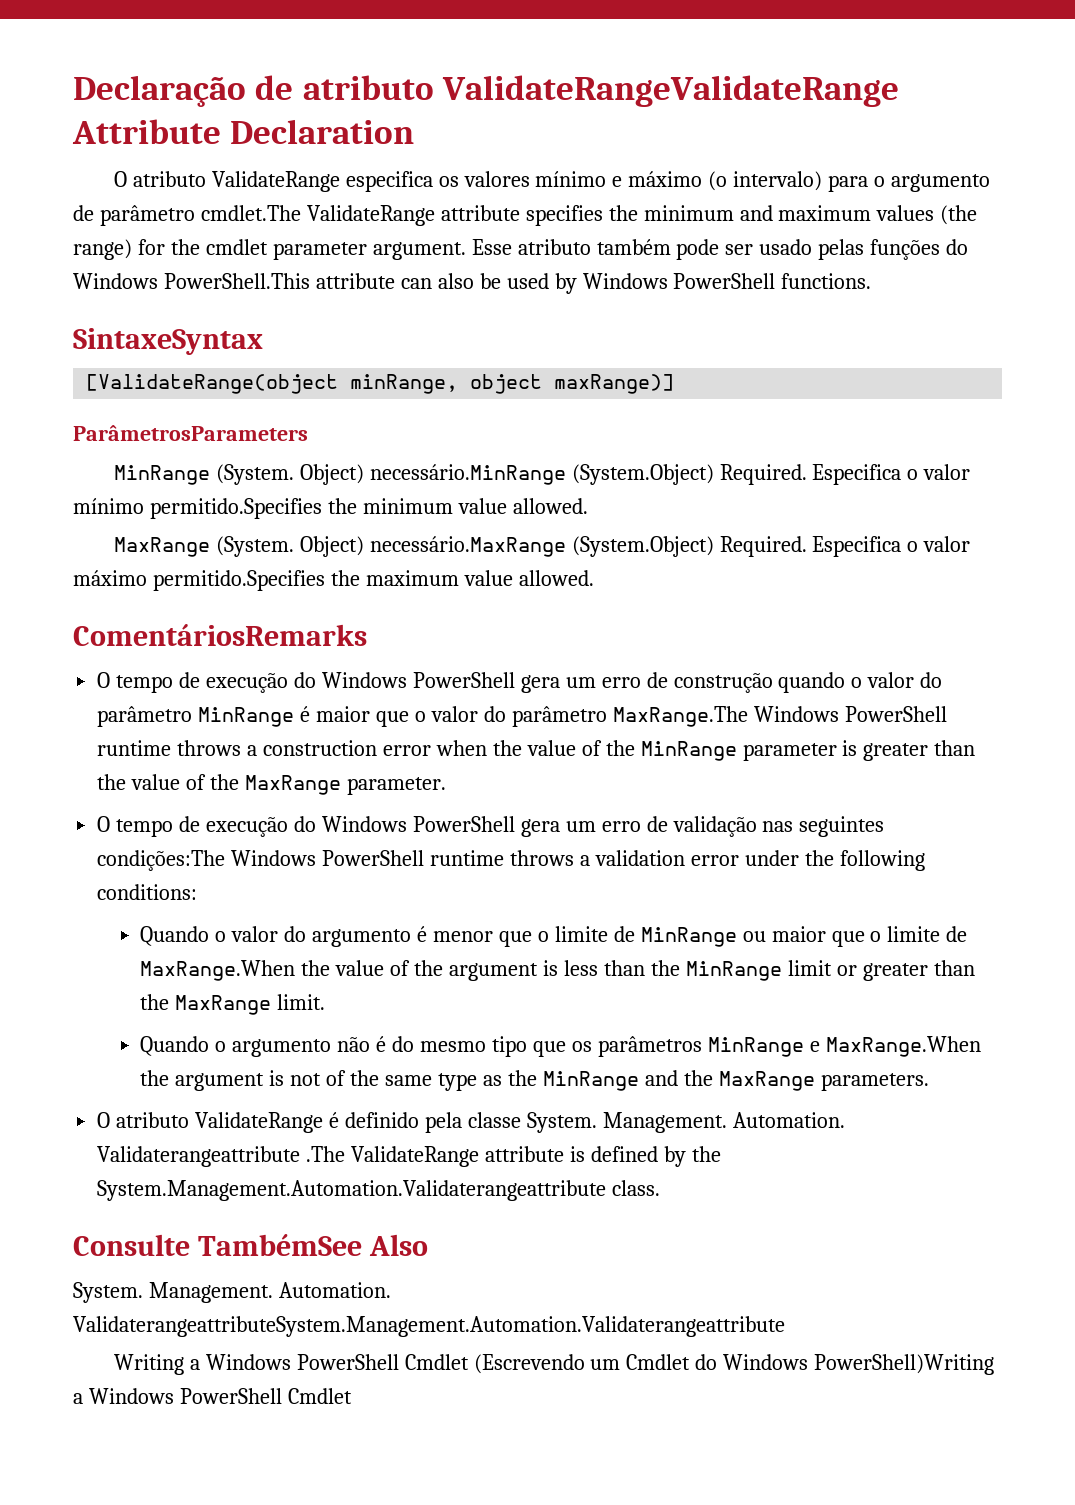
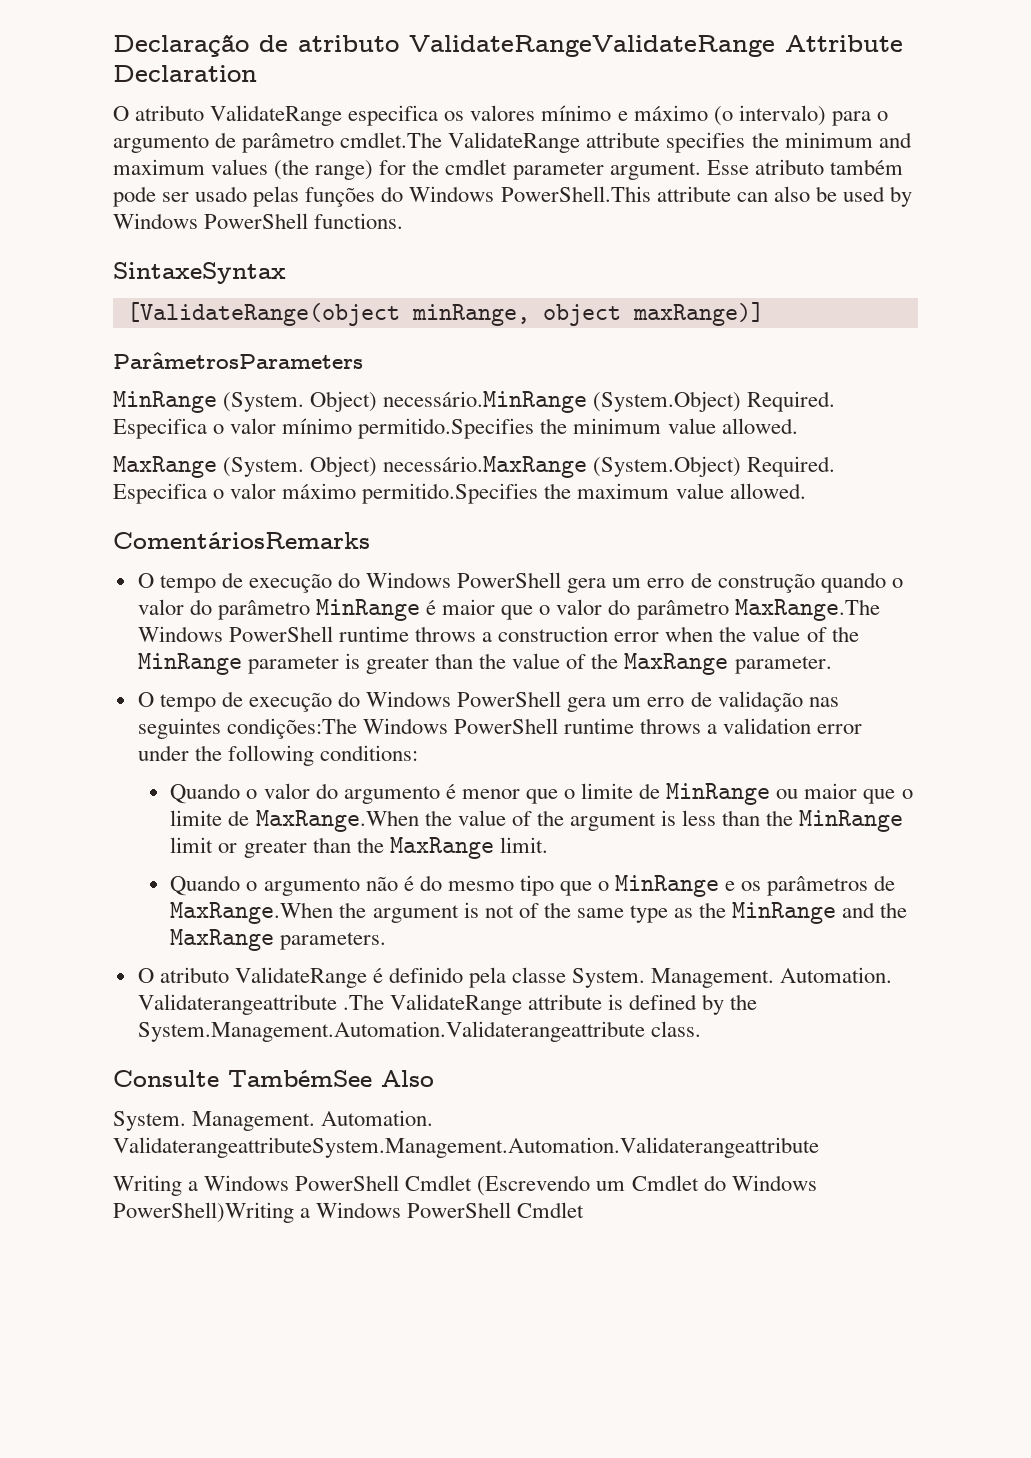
[571,1036,820,1057] os parâmetros MinRange e -> [598,875,896,897] o MinRange e os parâmetros de

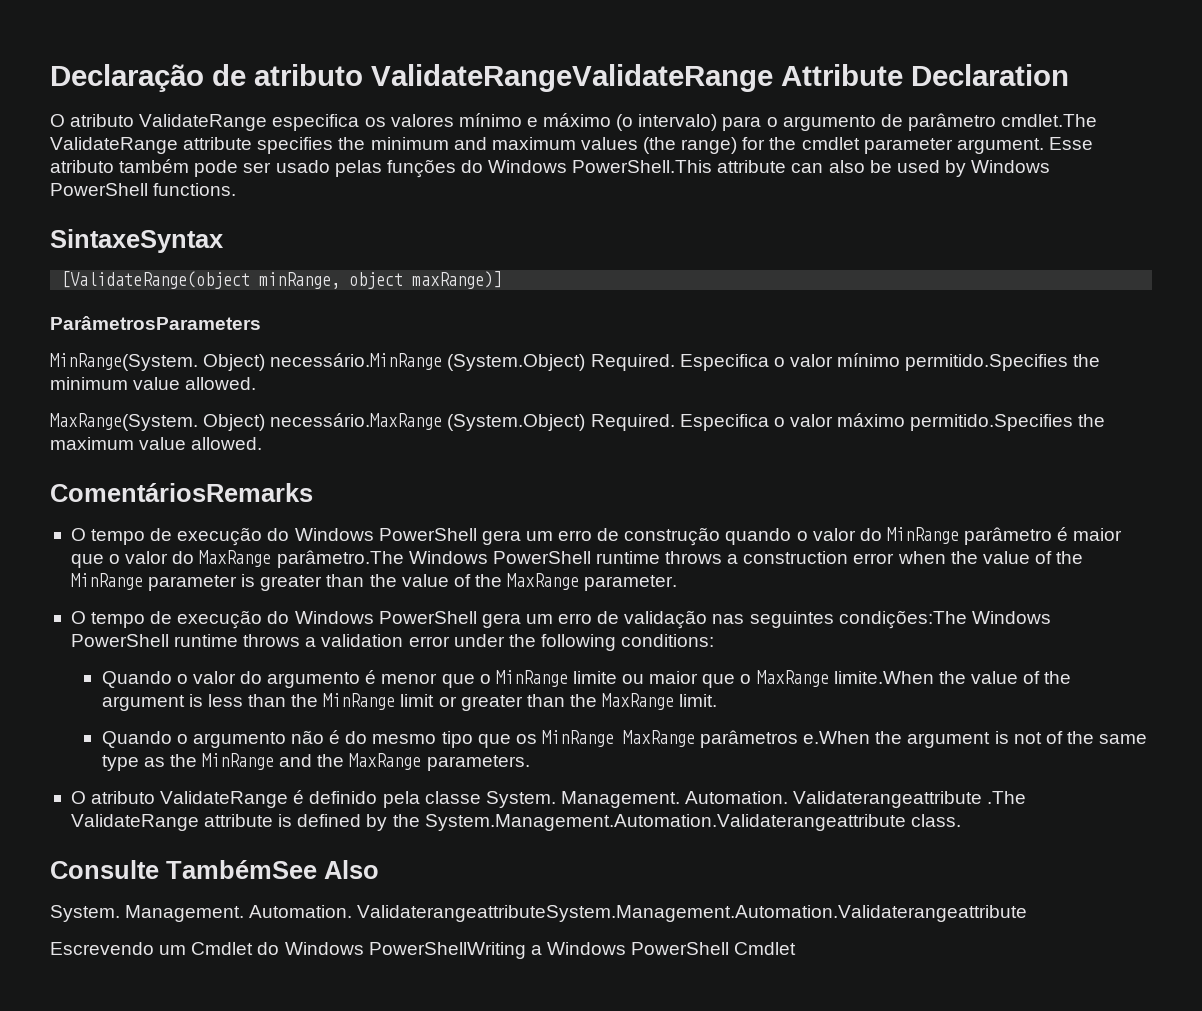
[113,391,305,413] MinRange (System. -> [50,353,198,371] MinRange(System.
[113,456,305,478] MaxRange (System. -> [50,413,198,431] MaxRange(System.
[217,599,420,621] parâmetro MinRange -> [886,527,1053,545] MinRange parâmetro
[636,599,880,621] parâmetro MaxRange.The -> [199,550,404,568] MaxRange parâmetro.The
[581,783,771,805] limite de MinRange -> [495,670,617,687] MinRange limite
[170,810,419,832] limite de MaxRange.When -> [756,670,934,687] MaxRange limite.When
[598,875,896,897] [170,902,334,924] o MinRange e os parâmetros de MaxRange.When -> [515,730,871,748] os MinRange MaxRange parâmetros e.When
[113,1175,817,1196] [113,1202,294,1223] Writing a Windows PowerShell Cmdlet (Escrevendo um Cmdlet do Windows PowerShell)Writing -> [50,942,526,959] Escrevendo um Cmdlet do Windows PowerShellWriting

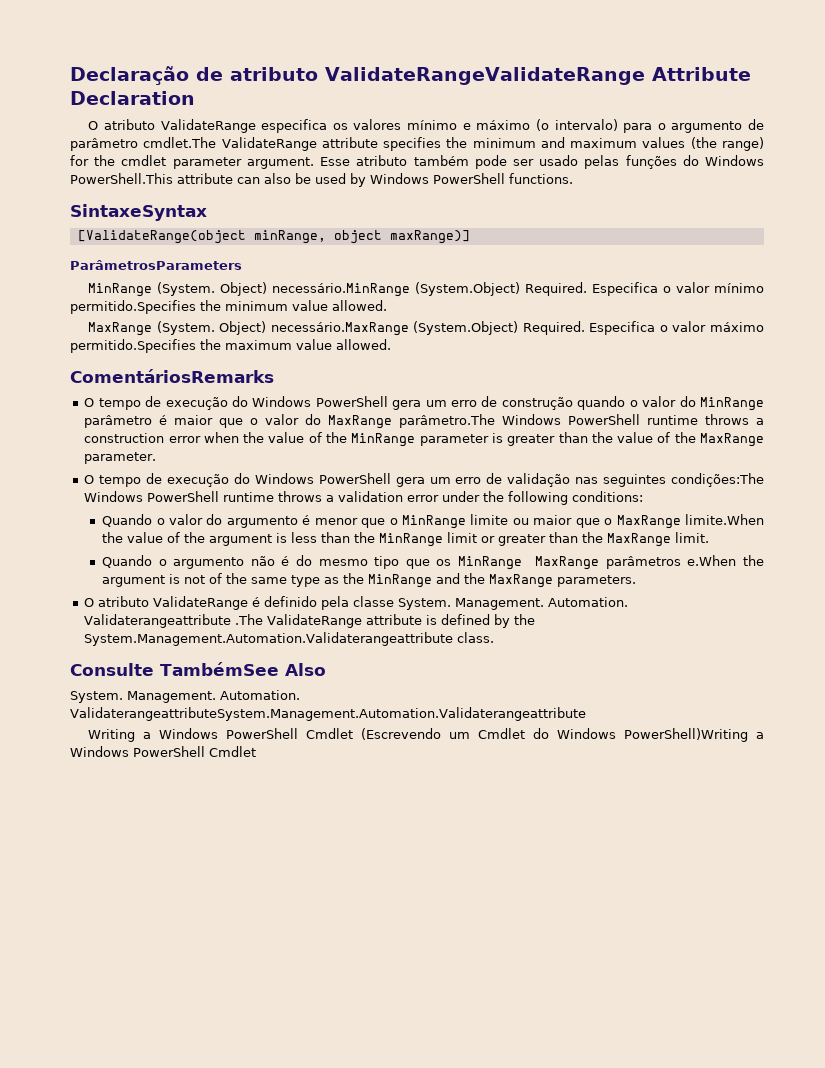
[50,353,198,371] MinRange(System. -> [88,282,216,297] MinRange (System.
[50,413,198,431] MaxRange(System. -> [88,321,215,336] MaxRange (System.
[50,942,154,955] Escrevendo -> [88,728,442,742] Writing a Windows PowerShell Cmdlet (Escrevendo
[368,942,526,959] PowerShellWriting -> [624,728,749,742] PowerShell)Writing

